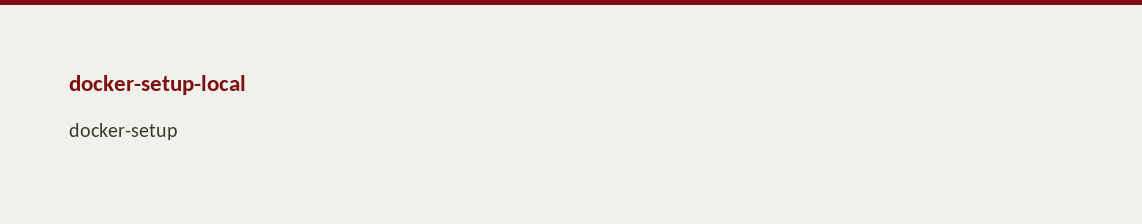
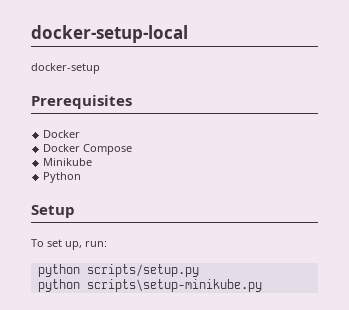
(178, 131) none -> [31,95,132,109] [43,130,81,138] [43,144,133,155] [43,158,93,166] [43,172,82,183] [31,205,75,218] [31,239,107,250] [37,264,199,277] [37,279,262,292] // Prerequisites // Docker // Docker Compose // Minikube // Python // Setup // To set up, run: // python scripts/setup.py // python scripts\setup-minikube.py

